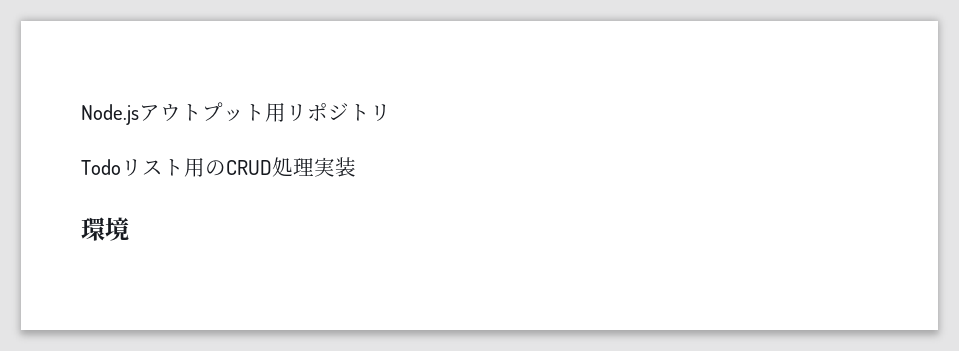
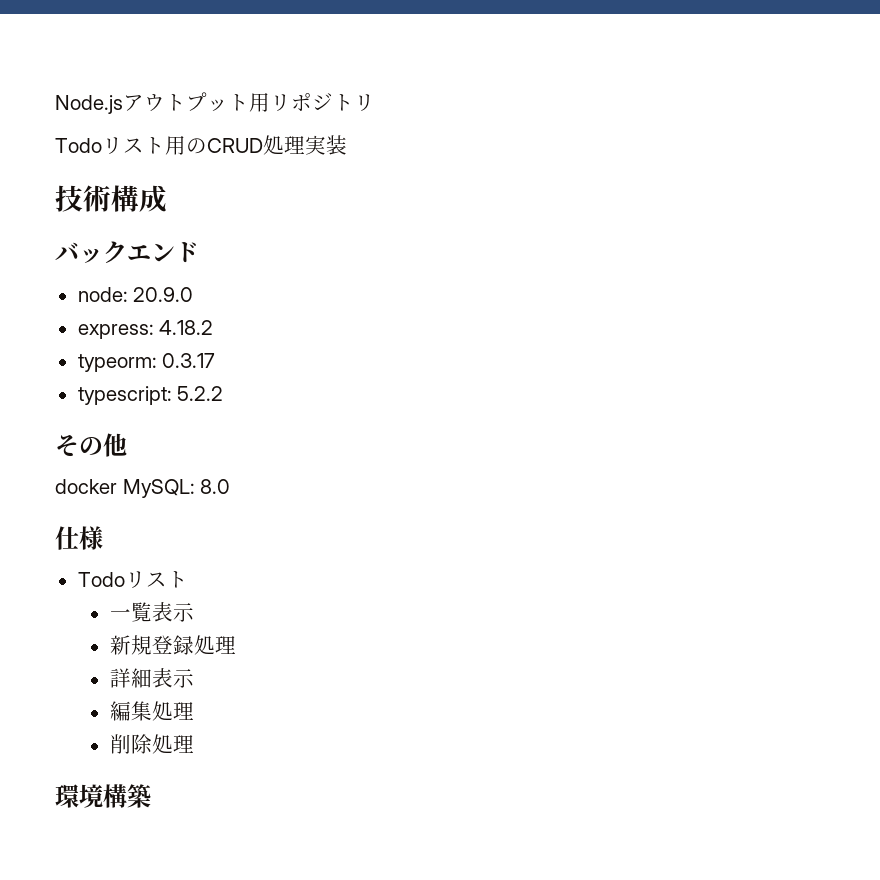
(356, 167) none -> [55,185,167,213] [55,241,199,264] [77,287,194,302] [77,320,214,339] [77,353,216,372] [77,386,224,405] [55,433,127,457] [55,479,231,498] [55,526,103,550] [77,571,188,588] [109,602,194,622] [109,635,236,655] [109,668,194,688] [109,701,194,721] [109,734,194,754] // 技術構成 // バックエンド // node: 20.9.0 // express: 4.18.2 // typeorm: 0.3.17 // typescript: 5.2.2 // その他 // docker MySQL: 8.0 // 仕様 // Todoリスト // 一覧表示 // 新規登録処理 // 詳細表示 // 編集処理 // 削除処理
(129, 229) none -> [103,784,151,808] 構築

